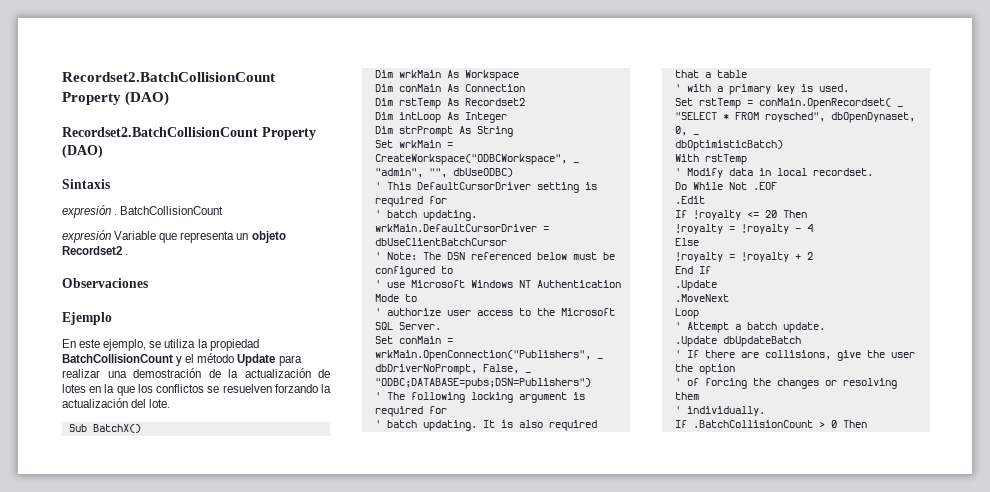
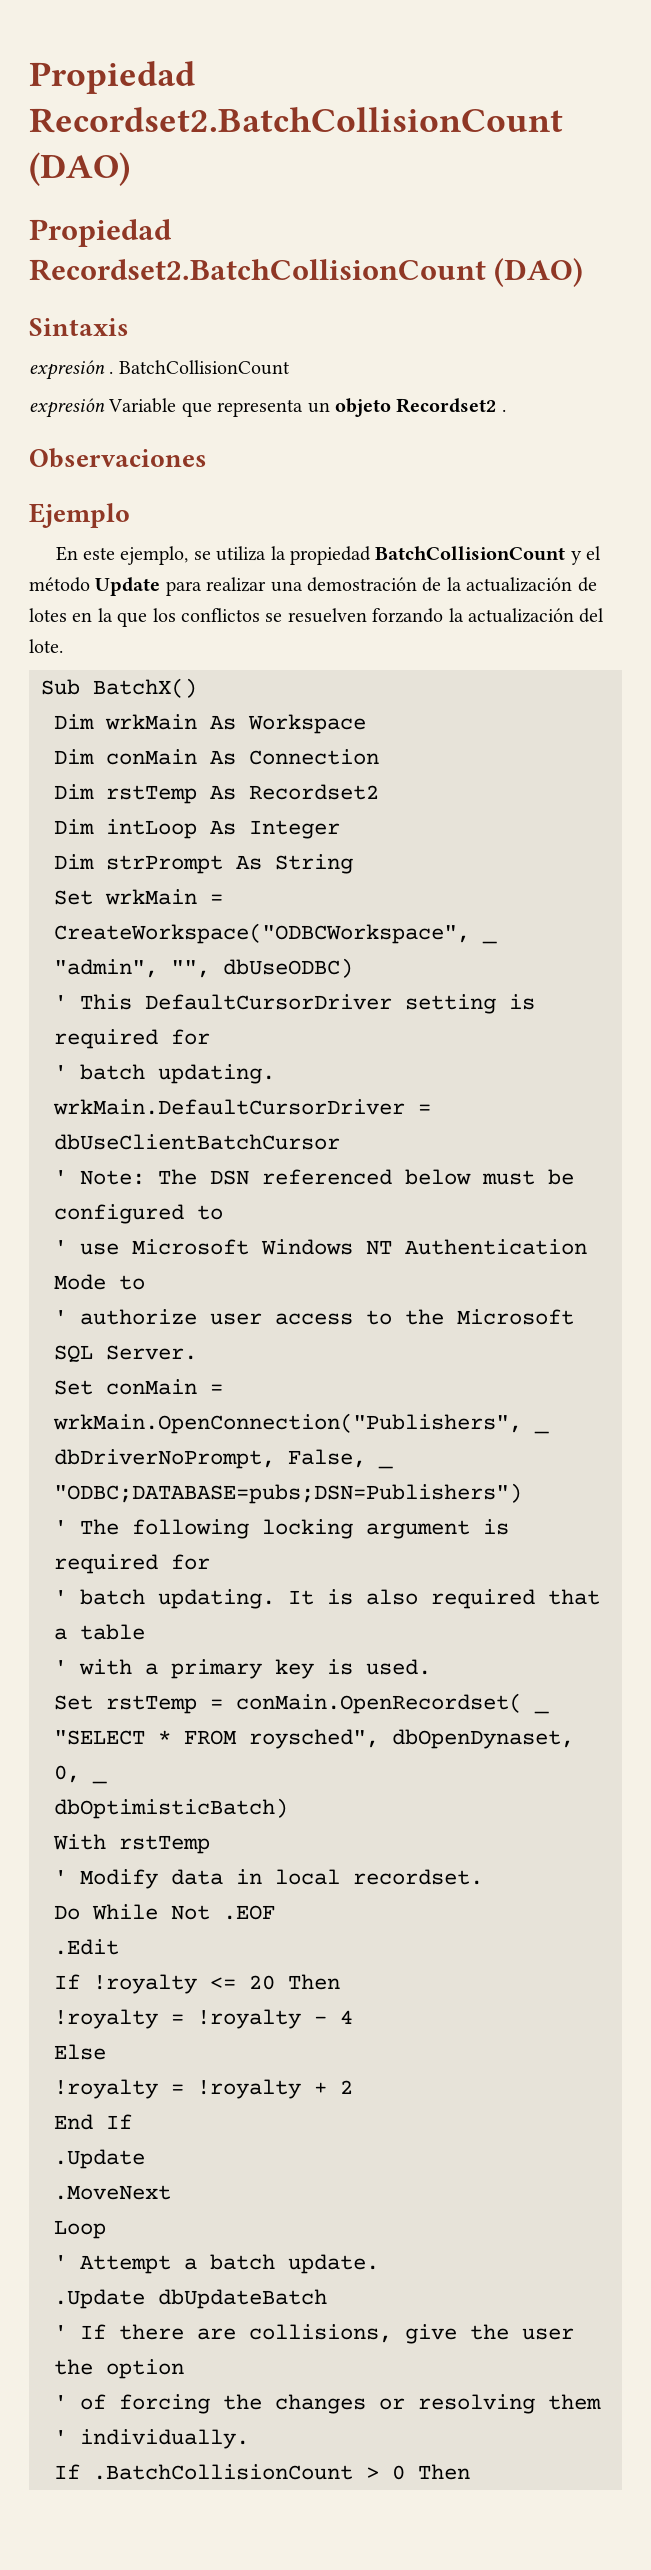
[62,72,275,82] [62,91,170,106] [62,127,316,140] Recordset2.BatchCollisionCount Property (DAO) // Recordset2.BatchCollisionCount Property -> [29,61,195,94] [29,107,563,133] [29,152,130,186] [29,219,172,247] [29,259,486,281] Propiedad Recordset2.BatchCollisionCount (DAO) // Propiedad Recordset2.BatchCollisionCount

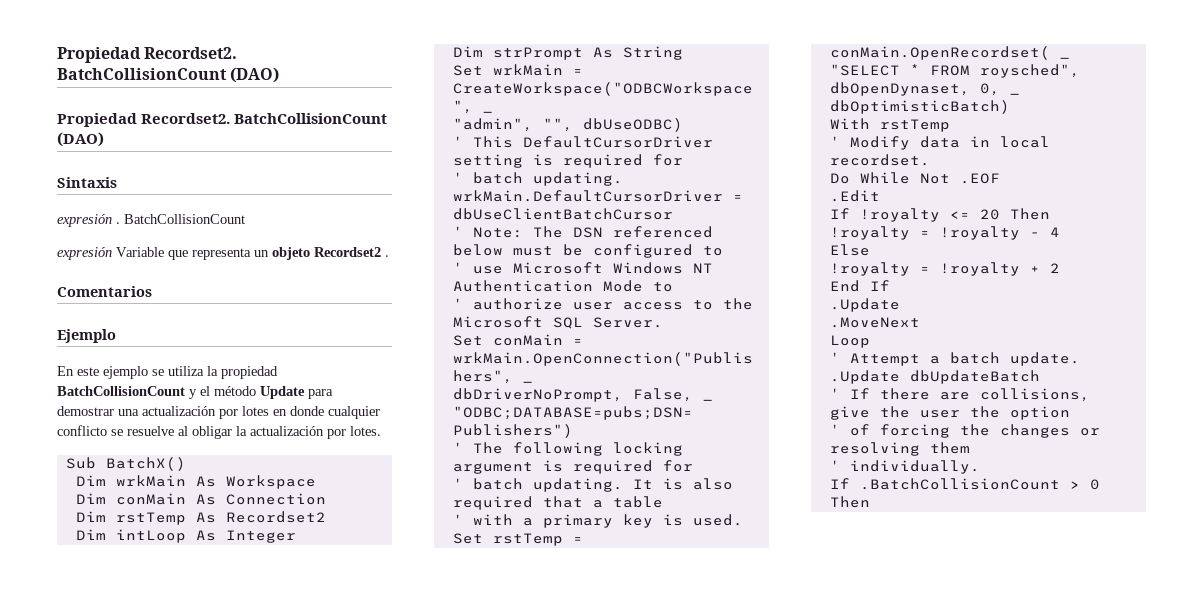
[29,61,195,94] [29,107,563,133] Propiedad Recordset2.BatchCollisionCount -> [57,47,238,63] [57,68,227,80] Propiedad Recordset2. BatchCollisionCount
[29,259,486,281] Recordset2.BatchCollisionCount -> [141,113,388,124] Recordset2. BatchCollisionCount
[29,448,207,468] Observaciones -> [57,286,152,297] Comentarios
[120,546,189,565] ejemplo, -> [103,366,148,379] ejemplo
[206,577,597,592] [29,608,605,627] [29,639,63,653] realizar una demostración de la actualización de lotes en la que los conflictos se resuelven forzando la actualización del lote. -> [57,406,380,419] [57,425,381,439] demostrar una actualización por lotes en donde cualquier conflicto se resuelve al obligar la actualización por lotes.

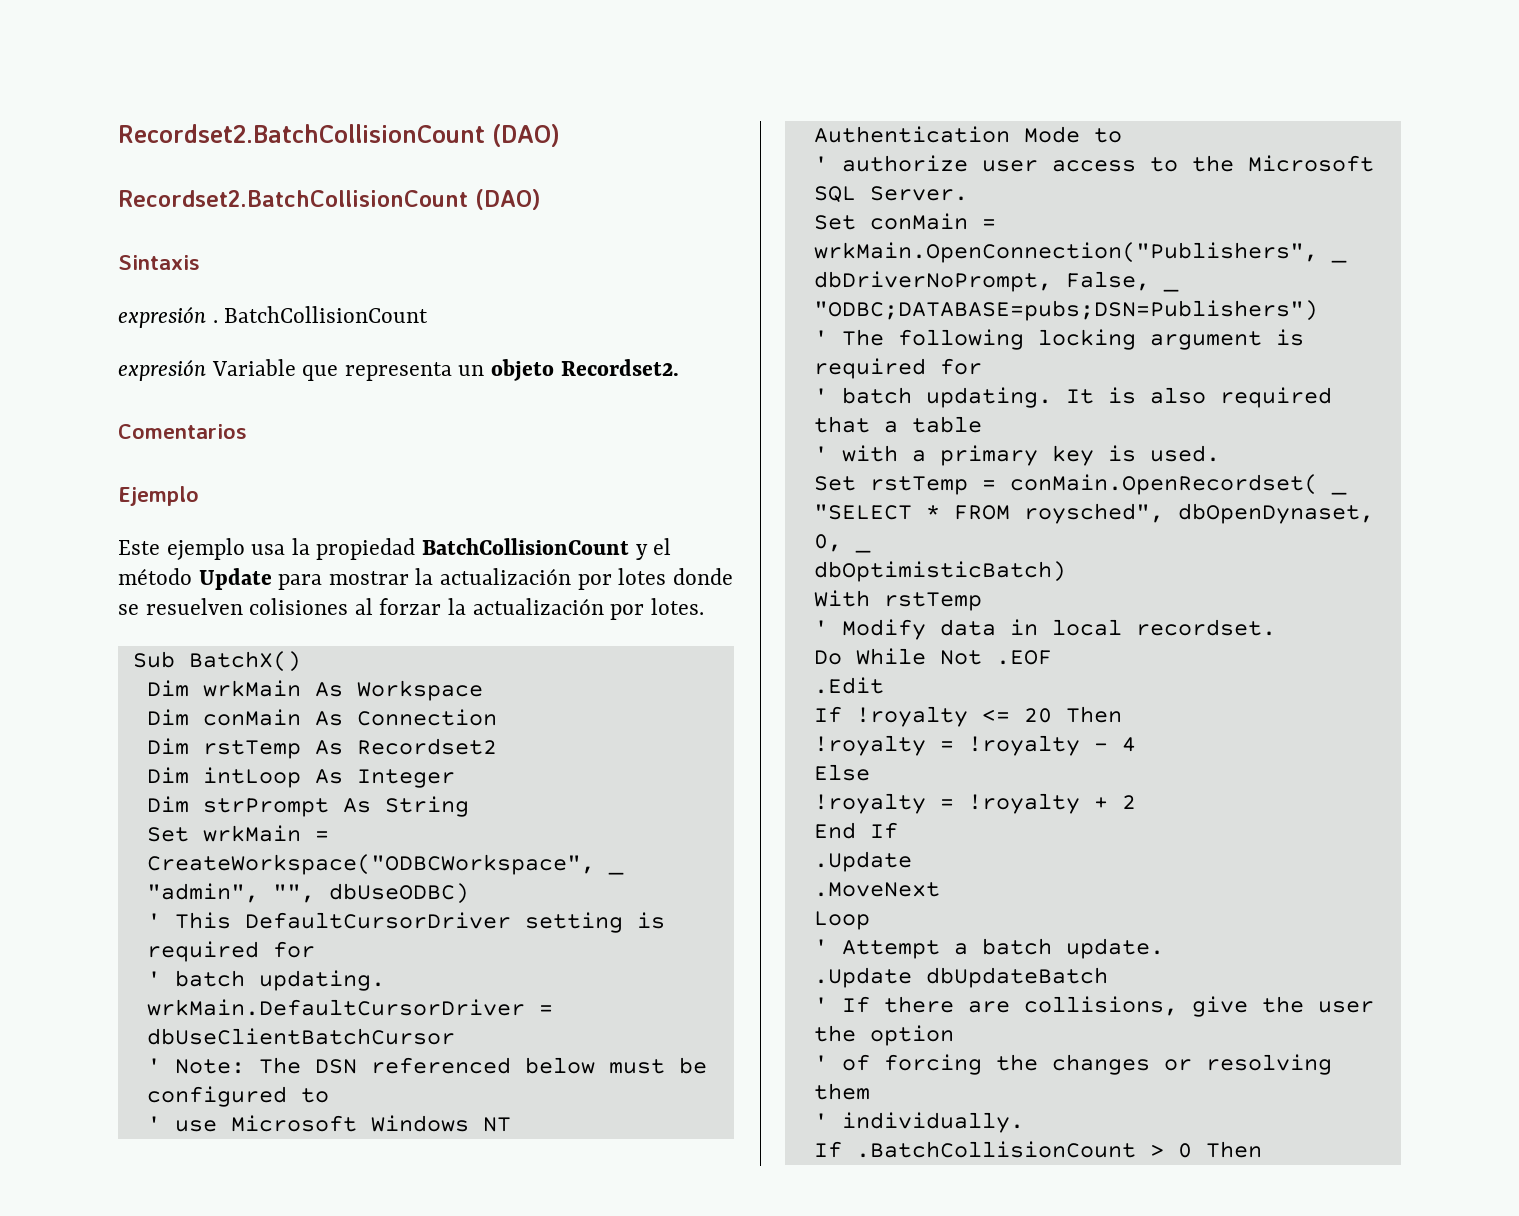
[57,47,238,63] [57,67,280,83] [57,113,388,127] Propiedad Recordset2. BatchCollisionCount (DAO) // Propiedad Recordset2. BatchCollisionCount -> [118,124,560,147] [118,190,468,207] Recordset2.BatchCollisionCount (DAO) // Recordset2.BatchCollisionCount
[314,247,389,257] Recordset2 . -> [560,359,679,376] Recordset2.
[57,366,204,379] En este ejemplo se utiliza -> [118,538,286,560] Este ejemplo usa
[57,406,139,416] demostrar una -> [328,568,434,585] mostrar la
[273,406,380,419] [57,425,232,439] en donde cualquier conflicto se resuelve al obligar -> [672,568,733,585] [118,598,442,615] donde se resuelven colisiones al forzar

